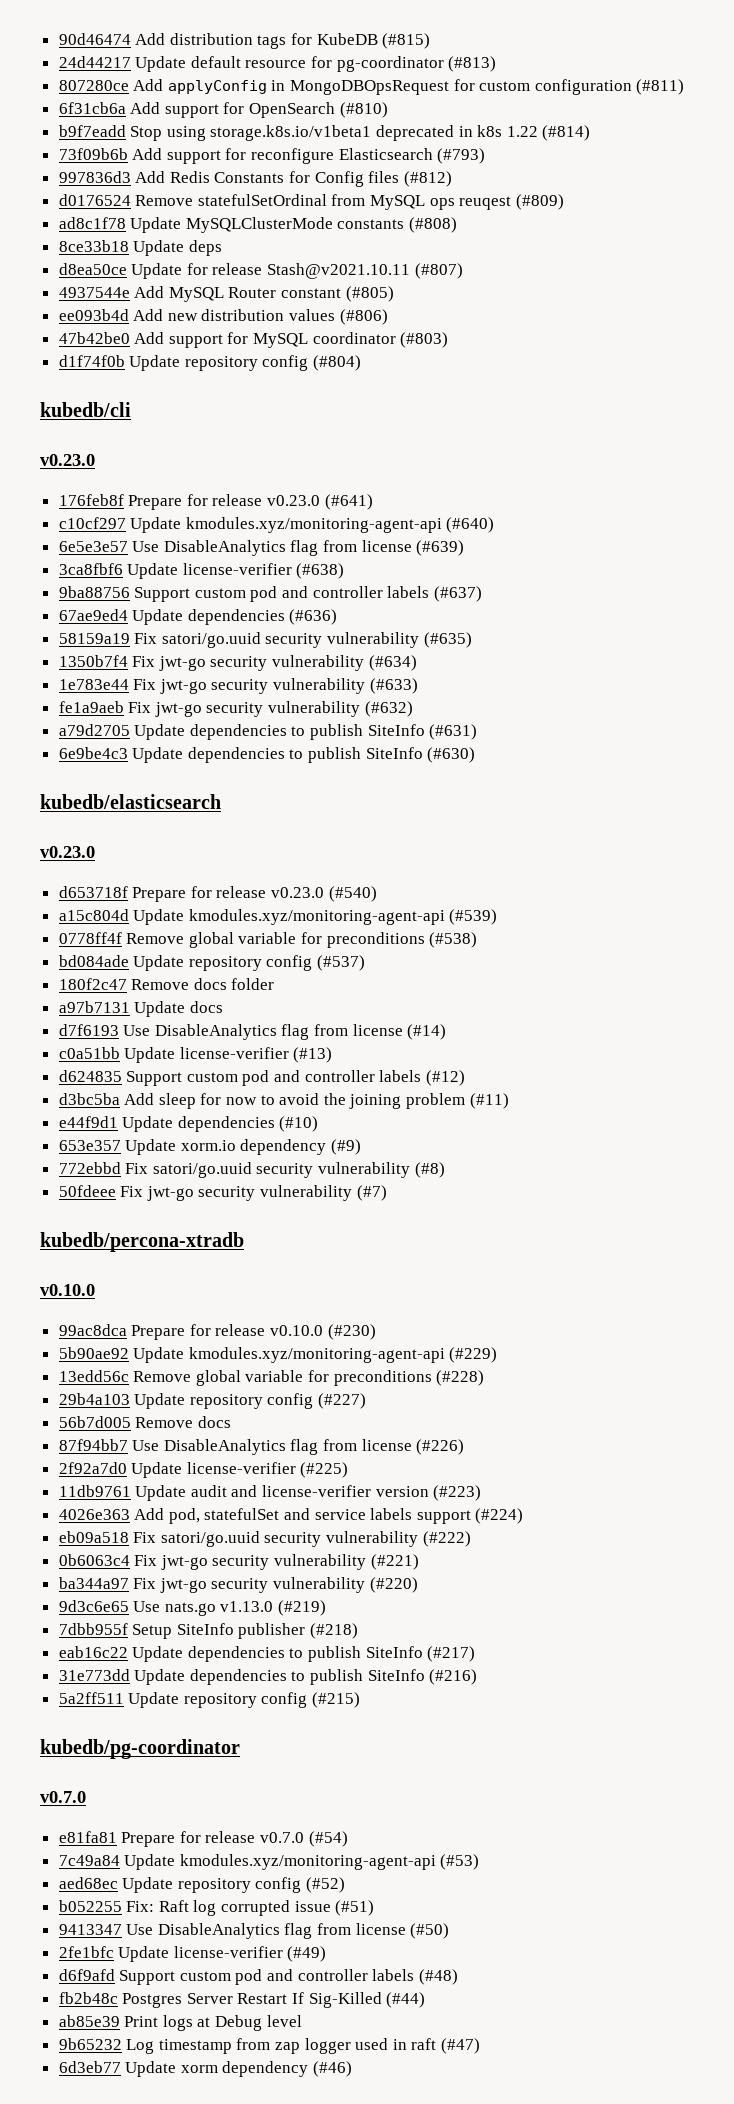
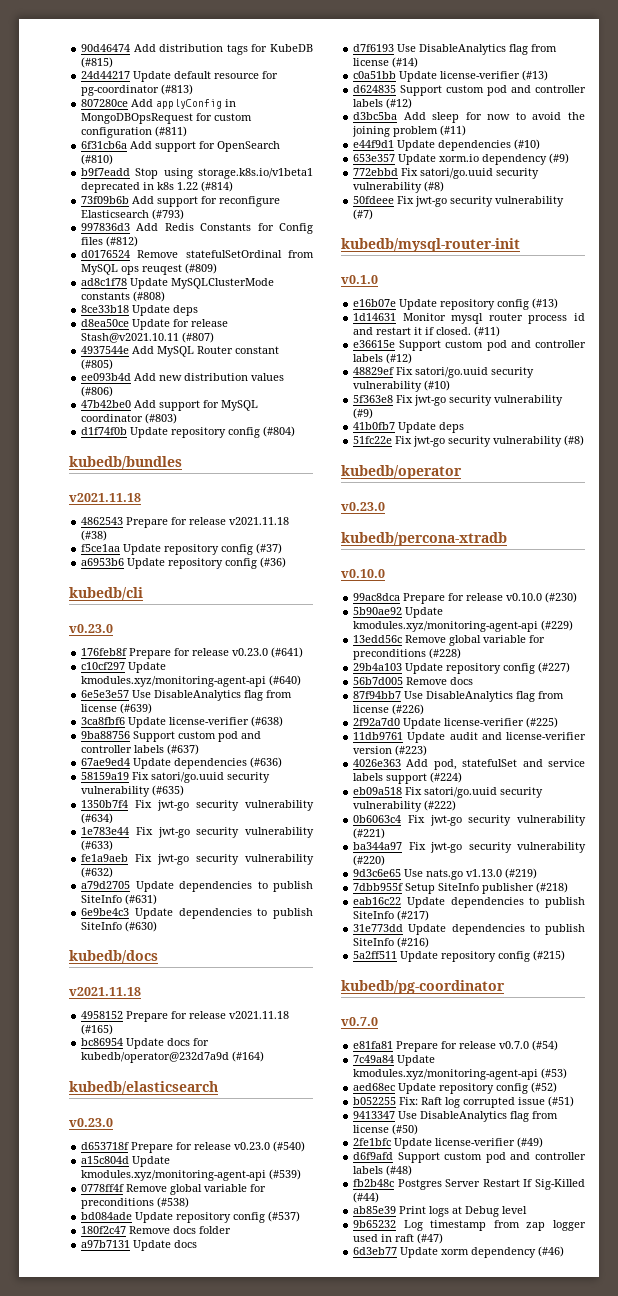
(362, 363) none -> [69,456,182,469] [69,493,141,502] [81,517,290,528] [81,530,108,541] [81,543,283,555] [81,557,287,569] // kubedb/bundles // v2021.11.18 // 4862543 Prepare for release v2021.11.18 (#38) // f5ce1aa Update repository config (#37) // a6953b6 Update repository config (#36)
(476, 755) none -> [69,950,158,963] [69,987,141,996] [81,1011,290,1022] [81,1024,114,1035] [81,1038,210,1049] [81,1051,265,1063] // kubedb/docs // v2021.11.18 // 4958152 Prepare for release v2021.11.18 (#165) // bc86954 Update docs for kubedb/operator@232d7a9d (#164)
(387, 1193) none -> [341,238,520,252] [341,275,378,284] [353,298,559,310] [353,313,585,324] [353,326,501,337] [353,340,586,351] [353,353,413,364] [353,367,535,378] [353,380,451,392] [353,395,564,406] [353,408,374,419] [353,422,465,433] [353,435,585,447] [341,465,462,479] [341,502,385,511] // kubedb/mysql-router-init // v0.1.0 // e16b07e Update repository config (#13) // 1d14631 Monitor mysql router process id and restart it if closed. (#11) // e36615e Support custom pod and controller labels (#12) // 48829ef Fix satori/go.uuid security vulnerability (#10) // 5f363e8 Fix jwt-go security vulnerability (#9) // 41b0fb7 Update deps // 51fc22e Fix jwt-go security vulnerability (#8) // kubedb/operator // v0.23.0

